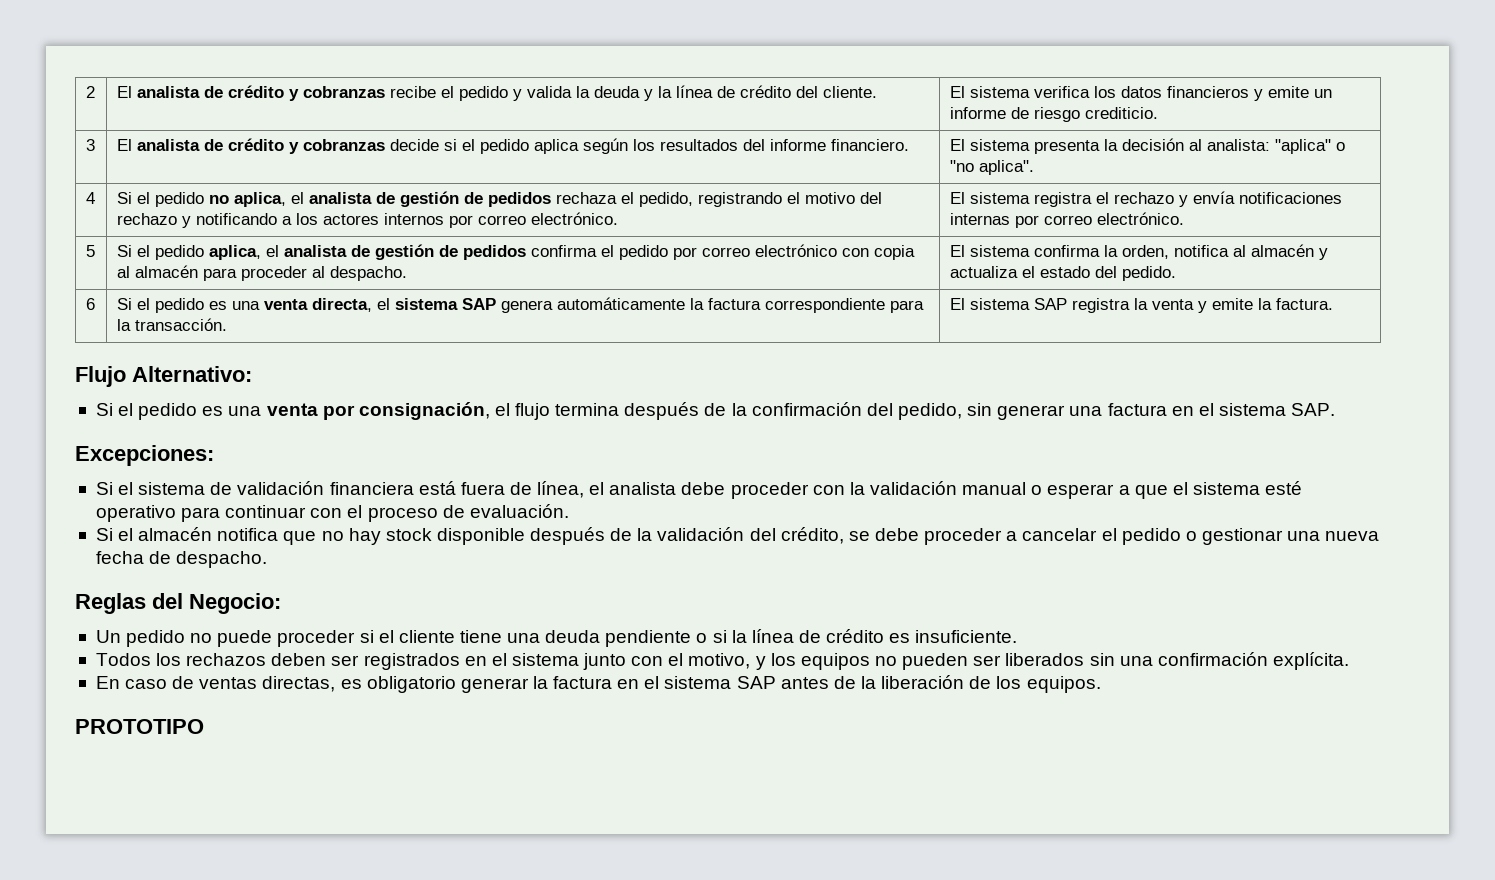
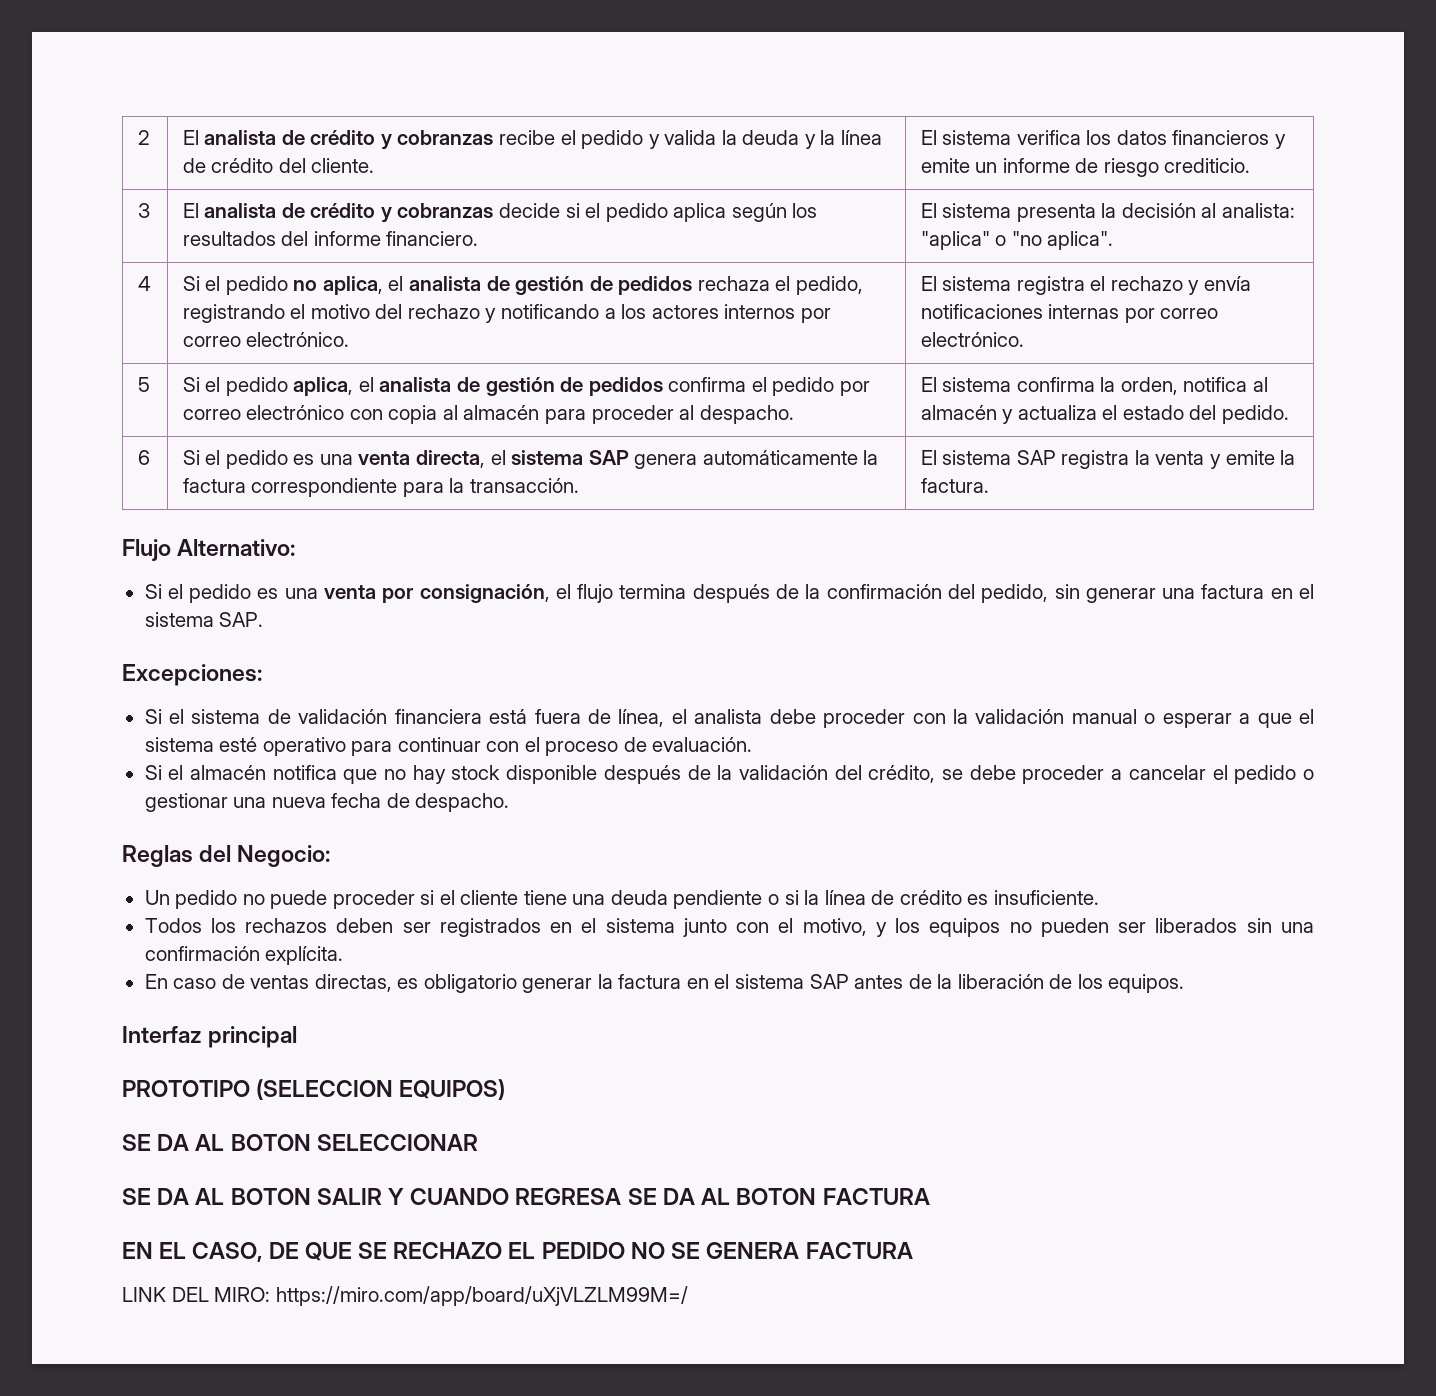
(1101, 684) none -> [122,1026,298,1048] // Interfaz principal
(204, 726) none -> [256,1079,506,1100] [122,1134,478,1151] [122,1188,930,1205] [122,1242,913,1262] [122,1286,688,1306] (SELECCION EQUIPOS) // SE DA AL BOTON SELECCIONAR // SE DA AL BOTON SALIR Y CUANDO REGRESA SE DA AL BOTON FACTURA // EN EL CASO, DE QUE SE RECHAZO EL PEDIDO NO SE GENERA FACTURA // LINK DEL MIRO: https://miro.com/app/board/uXjVLZLM99M=/

